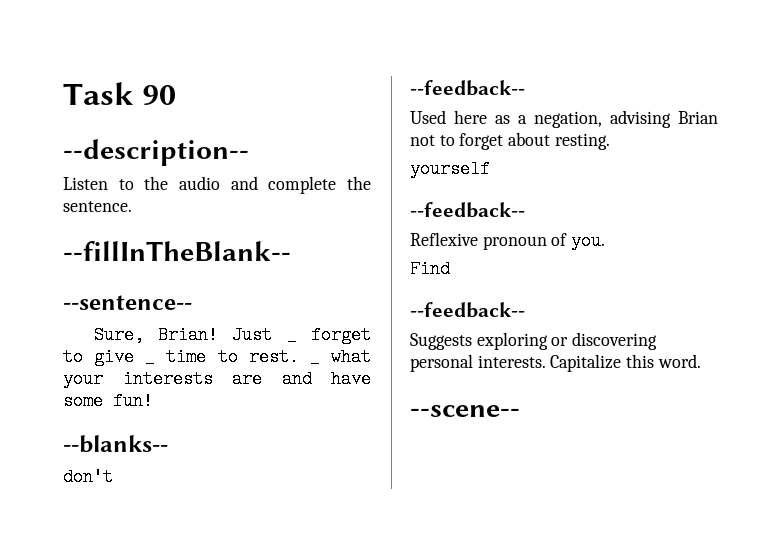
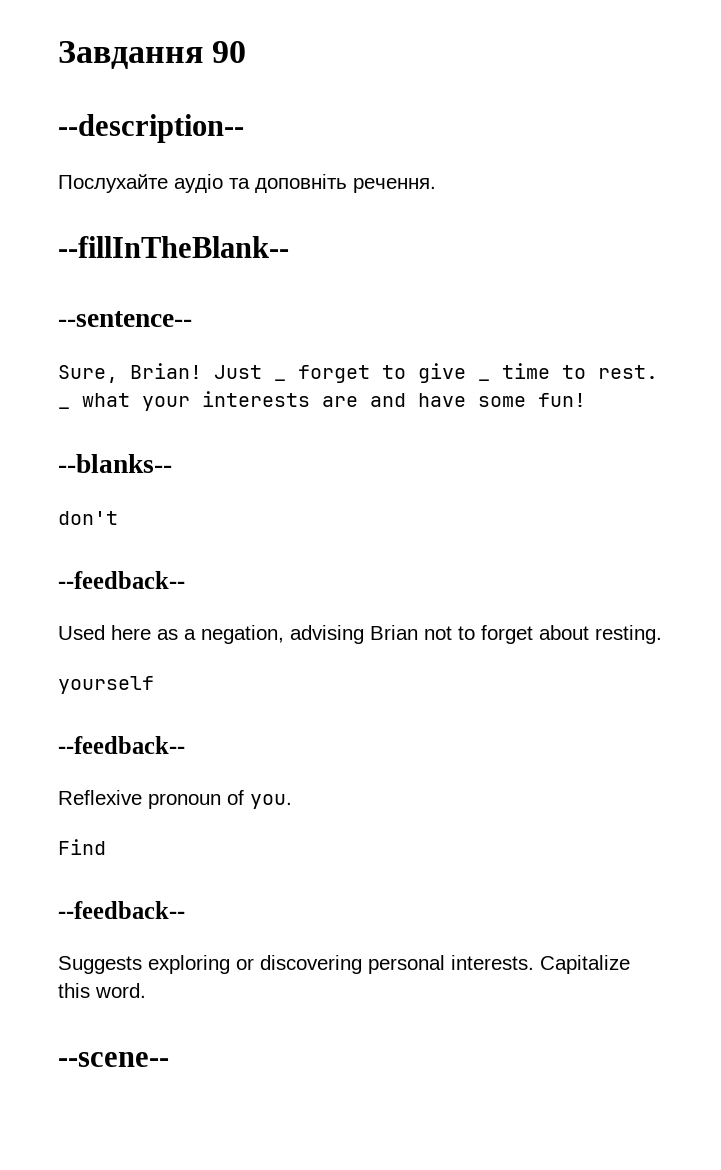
[63,82,133,105] Task -> [58,41,203,69] Завдання
[63,176,371,194] [63,201,132,212] Listen to the audio and complete the sentence. -> [58,174,436,193] Послухайте аудіо та доповніть речення.

